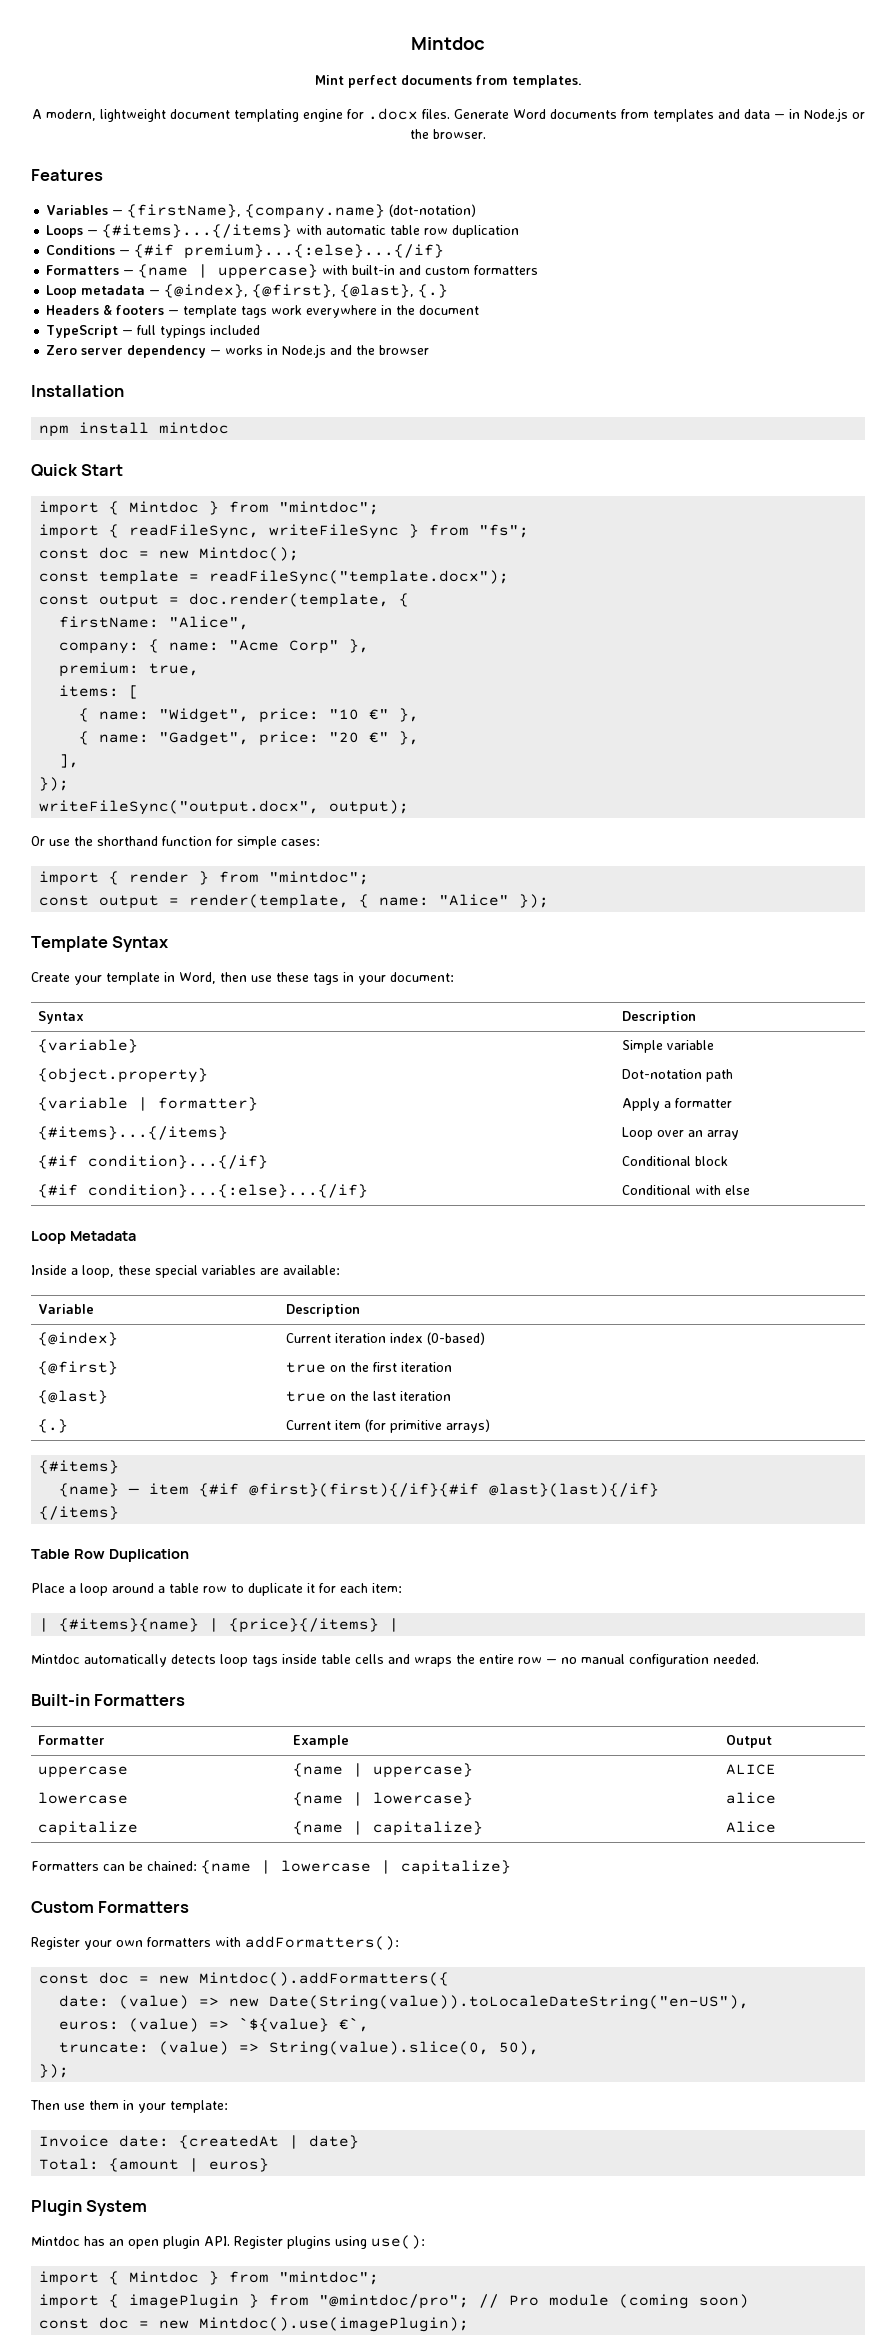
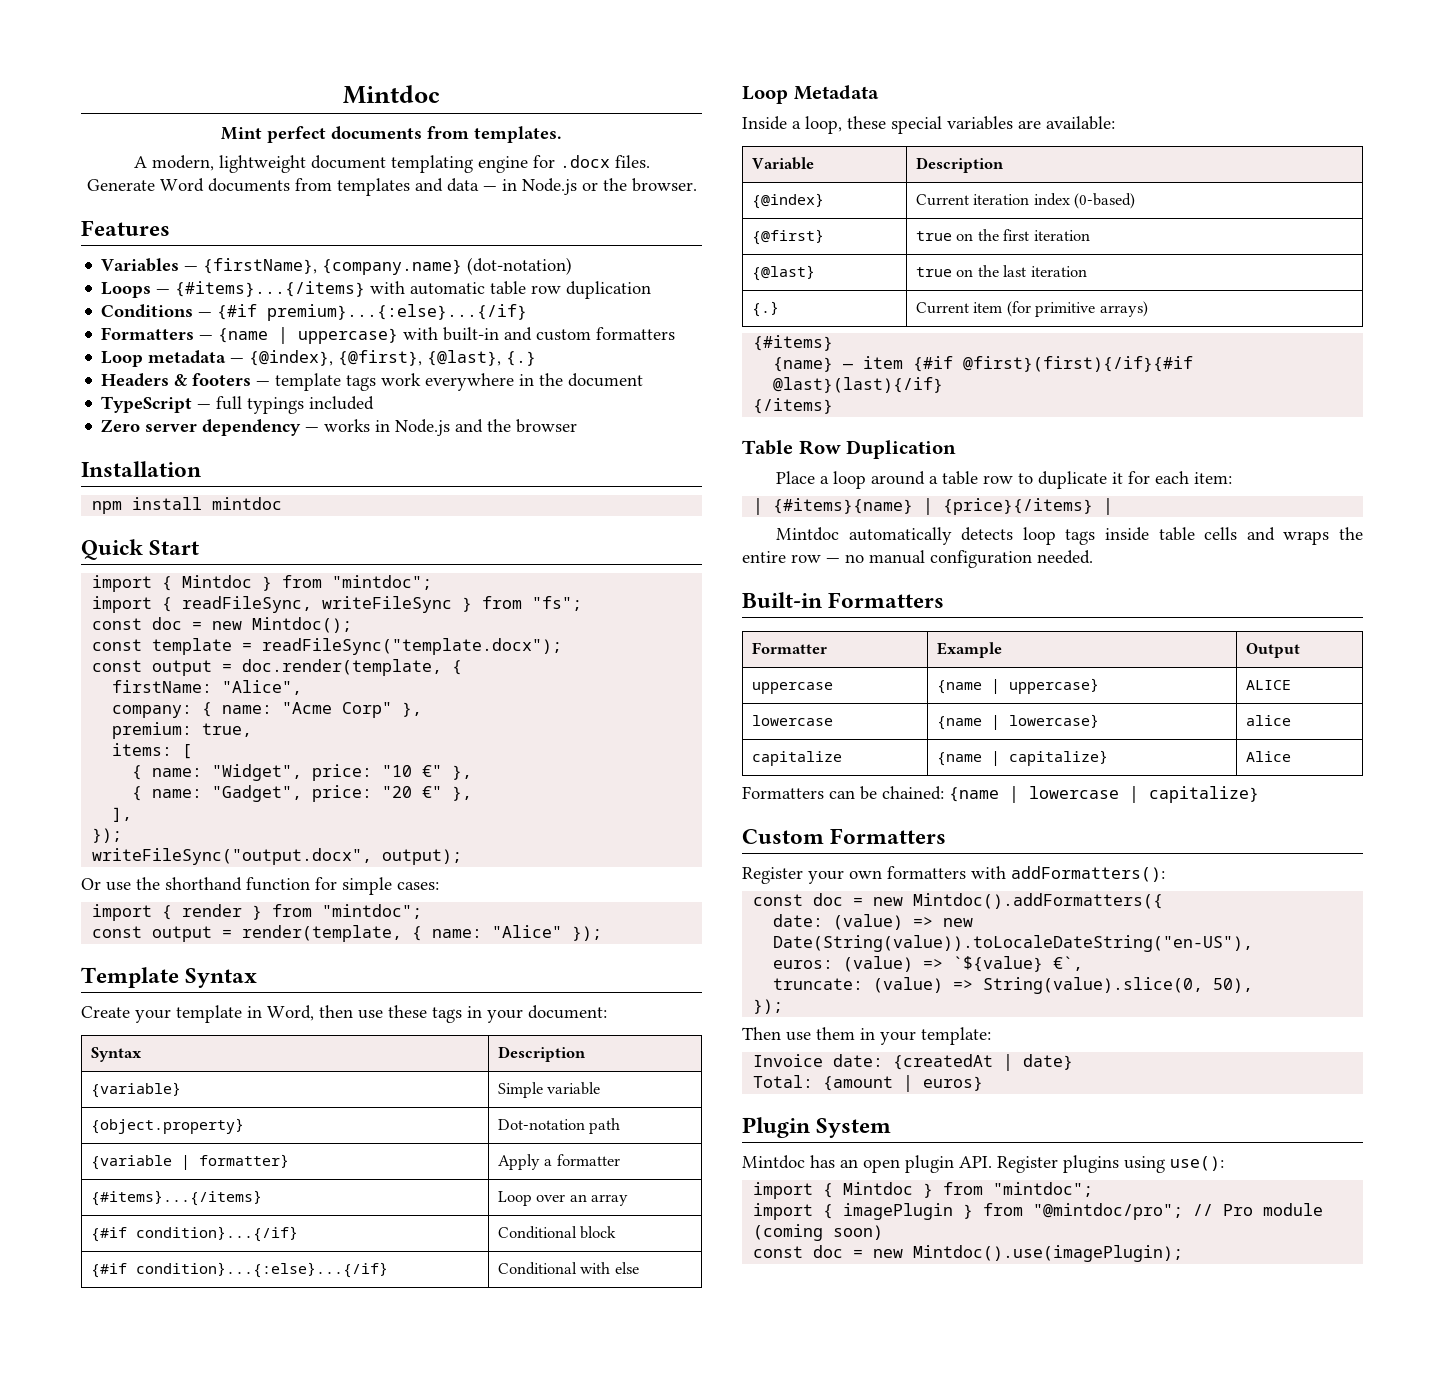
(450, 114) none -> (650, 161) //

